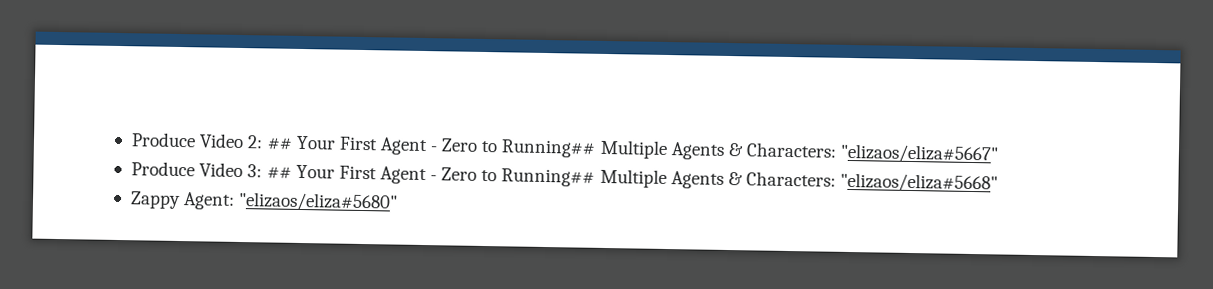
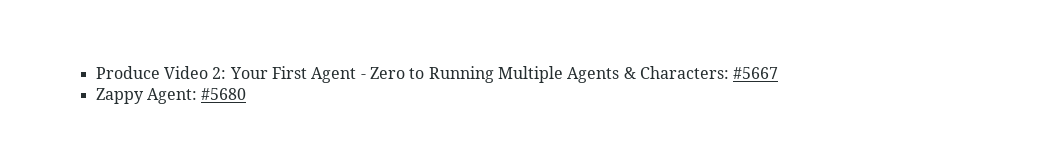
[266,135,1000,164] [131,161,999,193] ## Your First Agent - Zero to Running## Multiple Agents & Characters: "elizaos/eliza#5667" // Produce Video 3: ## Your First Agent - Zero to Running## Multiple Agents & Characters: "elizaos/eliza#5668" -> [229,66,779,83] Your First Agent - Zero to Running Multiple Agents & Characters: #5667
[238,191,399,212] "elizaos/eliza#5680" -> [201,88,247,100] #5680

